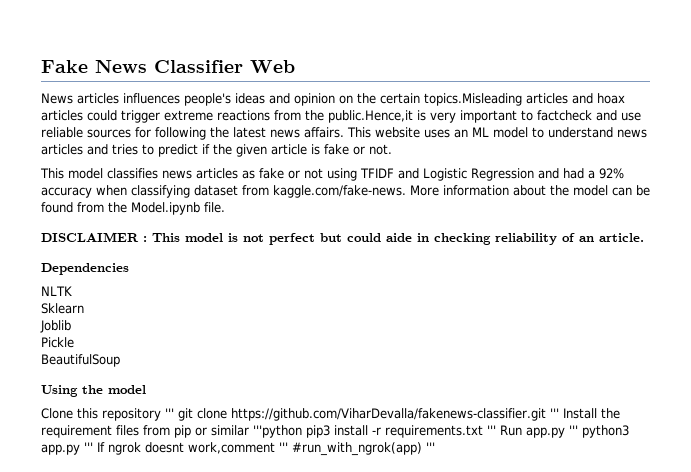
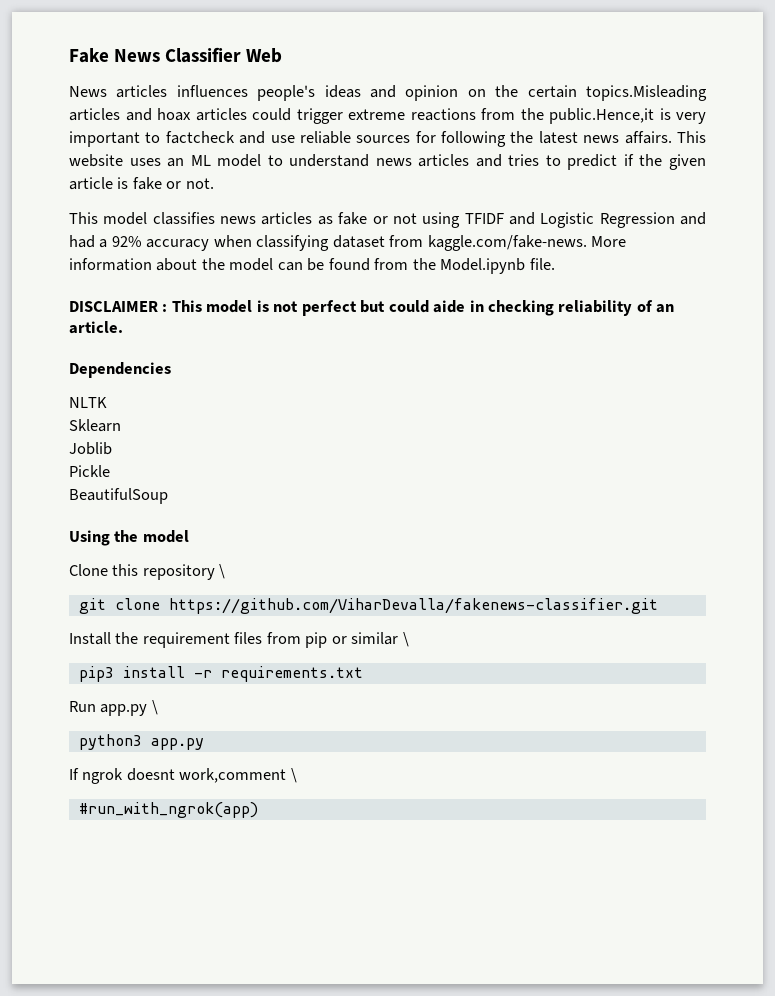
[165,408,174,418] ''' -> [219,564,226,579] \ //
[549,408,559,418] ''' -> (658, 606) //
[253,425,302,438] '''python -> [402,632,409,647] \ //
[487,425,496,435] ''' -> (363, 674) //
[569,425,578,435] ''' -> [151,700,158,715] \ //
[84,442,93,452] ''' -> (204, 744) //
[279,442,435,456] ''' #run_with_ngrok(app) ''' -> [290,768,297,783] [78,802,258,818] \ // #run_with_ngrok(app)

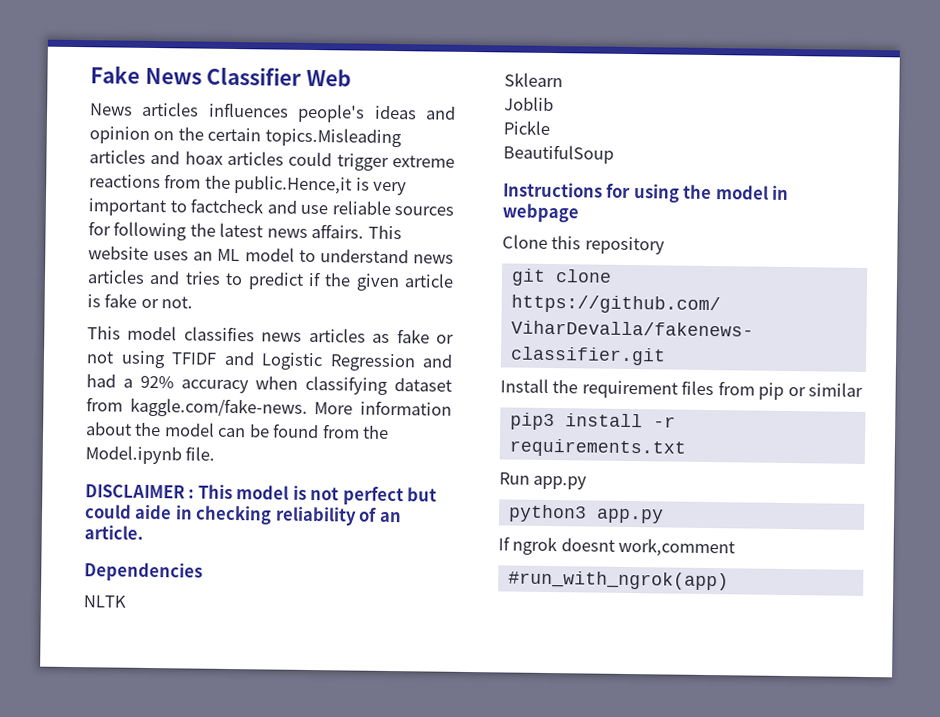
[69,530,189,546] Using the model -> [503,182,790,203] [502,203,579,223] Instructions for using the model in webpage
[219,564,226,579] \ -> (665, 245) none
[402,632,409,647] \ -> (864, 389) none
[151,700,158,715] \ -> (588, 482) none
[290,768,297,783] \ -> (736, 547) none

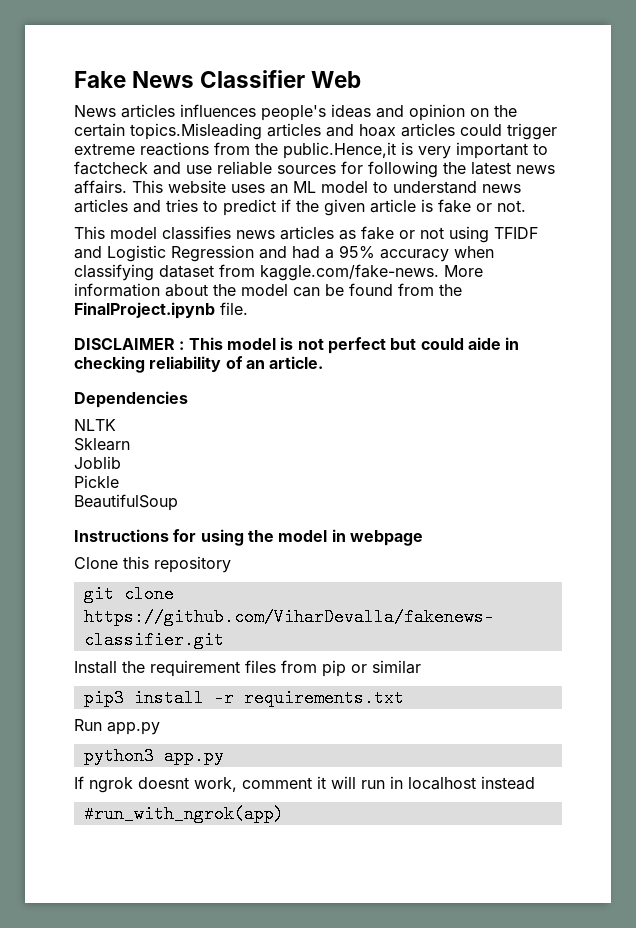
[139,375,174,389] 92% -> [339,245,375,259] 95%
[85,445,182,465] Model.ipynb -> [74,302,215,319] FinalProject.ipynb
[618,537,736,558] work,comment -> [194,776,535,792] work, comment it will run in localhost instead

